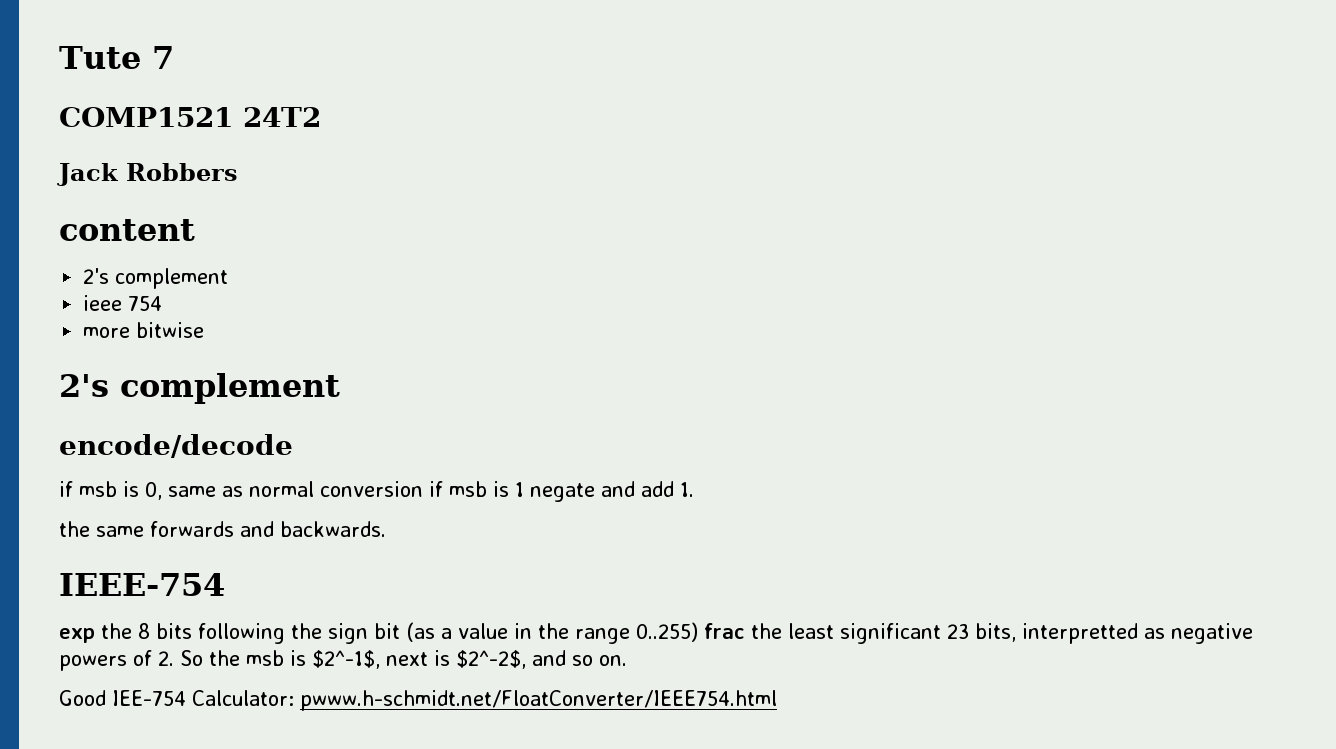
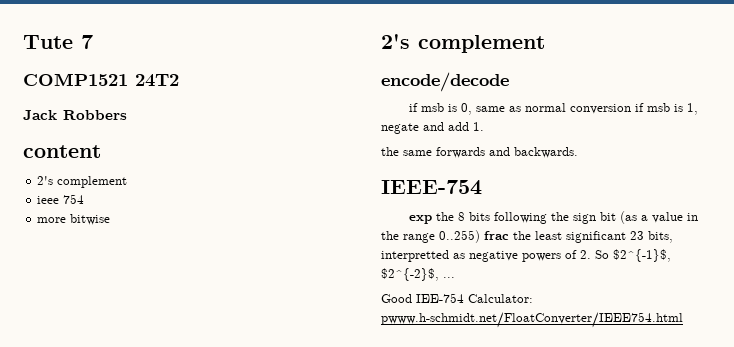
[515,482,524,497] 1 -> [686,103,698,115] 1,
[209,650,627,669] the msb is $2^-1$, next is $2^-2$, and so on. -> [613,249,671,262] [381,268,455,281] $2^{-1}$, $2^{-2}$, ...

